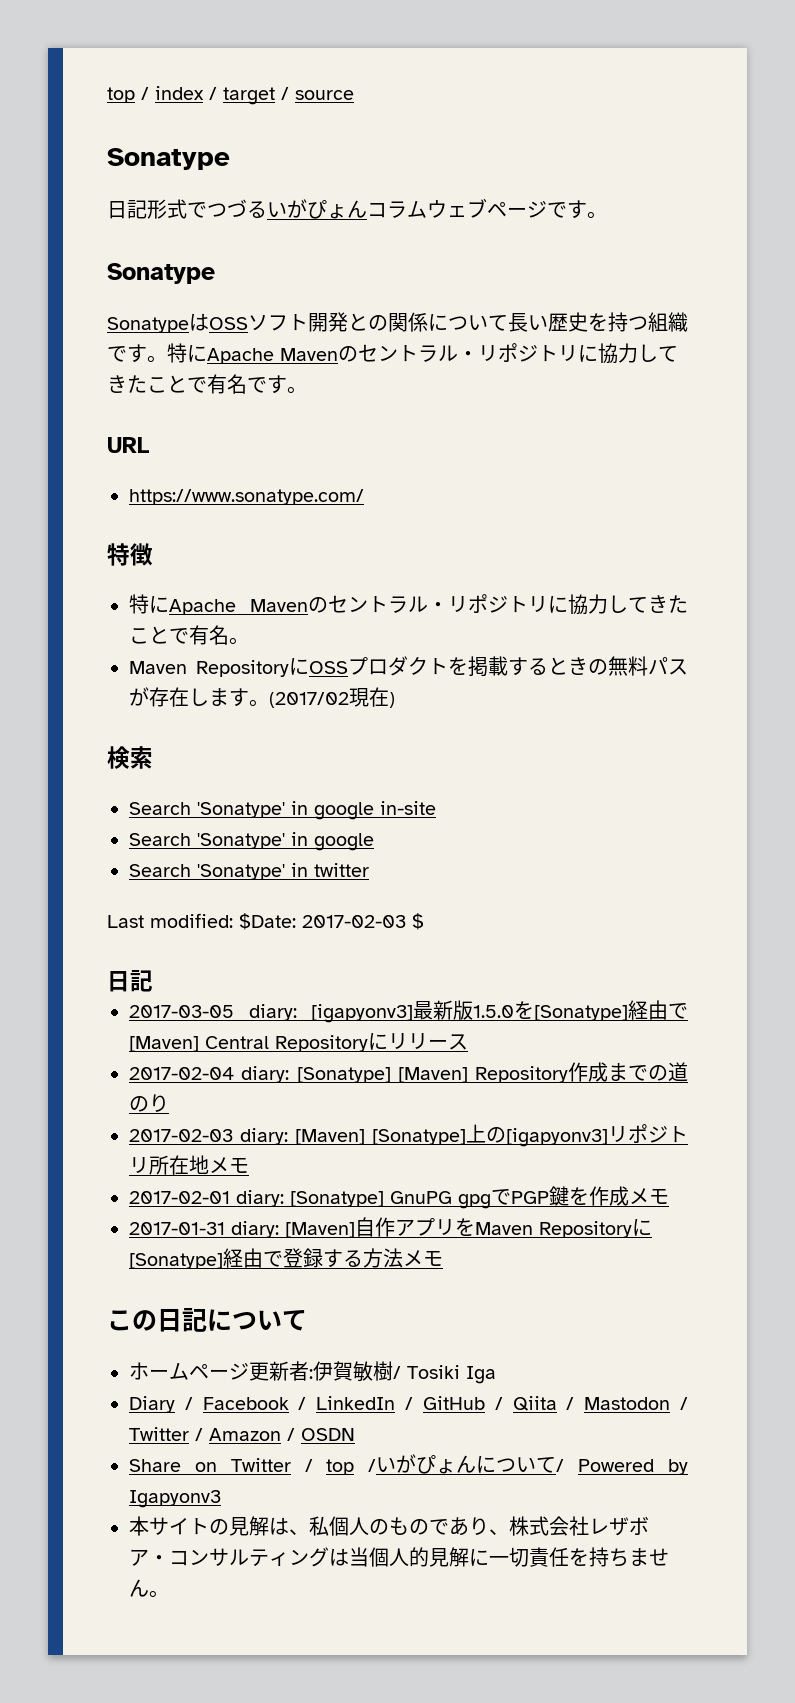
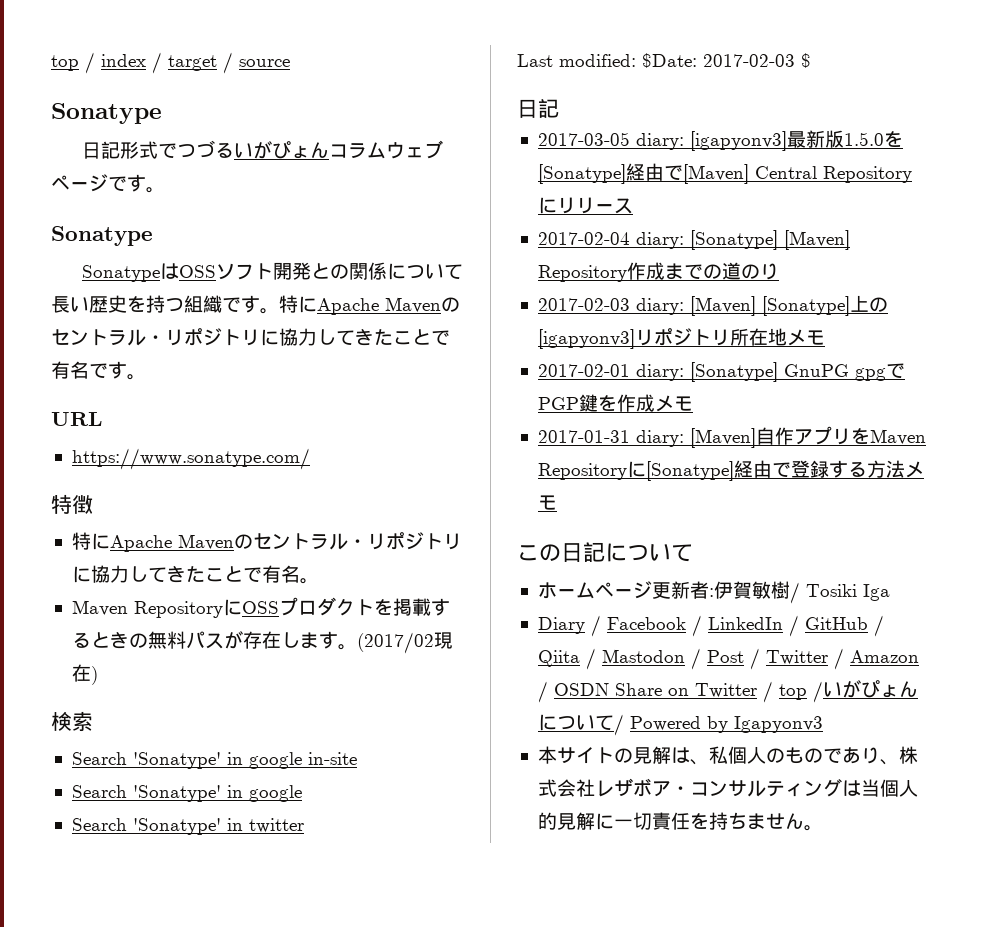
(688, 1403) none -> [706,648,760,670] Post /
(355, 1434) // -> (609, 689) none

